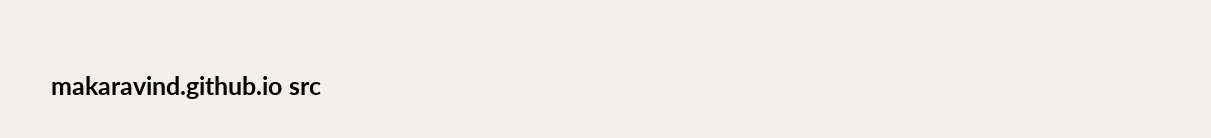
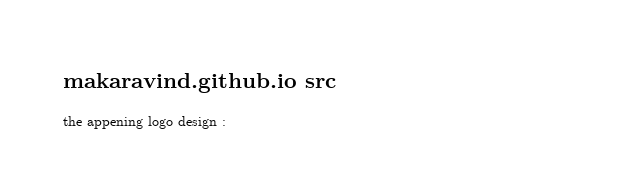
(321, 88) none -> [63,116,226,129] // the appening logo design :

